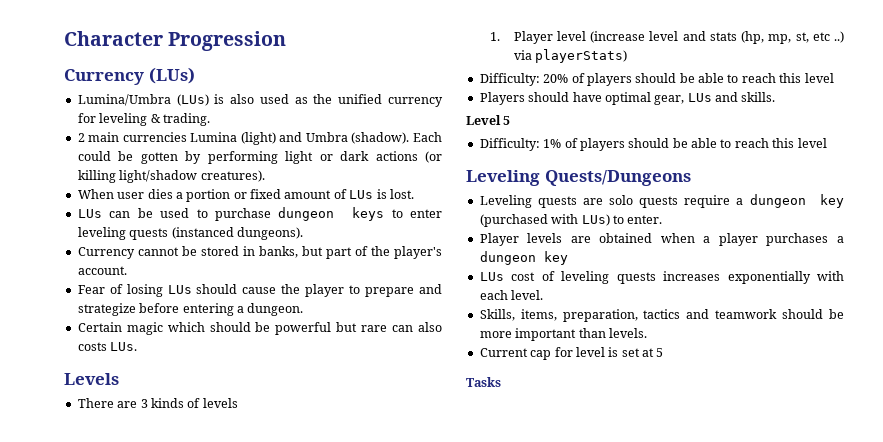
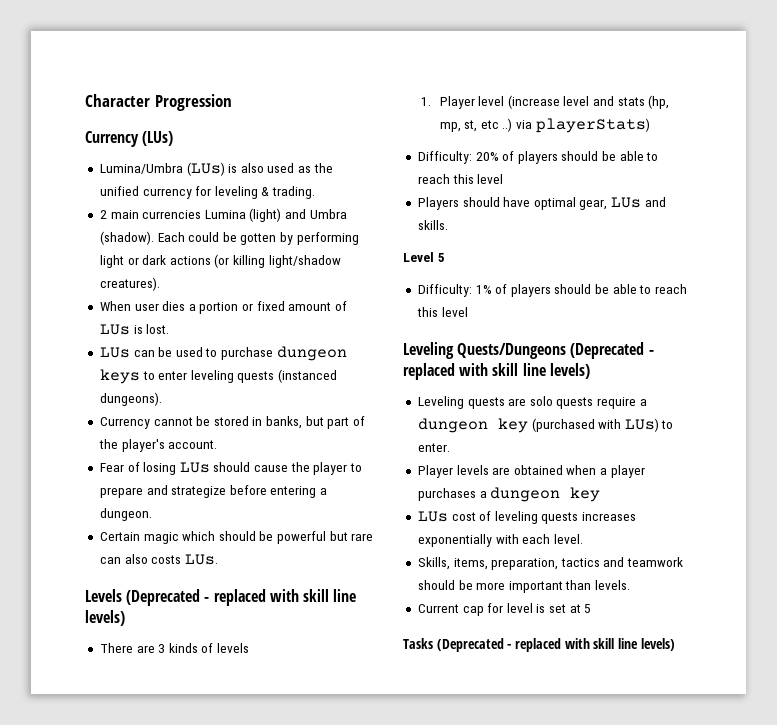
(119, 379) none -> [126,589,357,606] [85,610,125,626] (Deprecated - replaced with skill line levels)
(691, 178) none -> [570,342,654,359] [403,363,590,380] (Deprecated - replaced with skill line levels)
(501, 382) none -> [436,638,675,652] (Deprecated - replaced with skill line levels)

